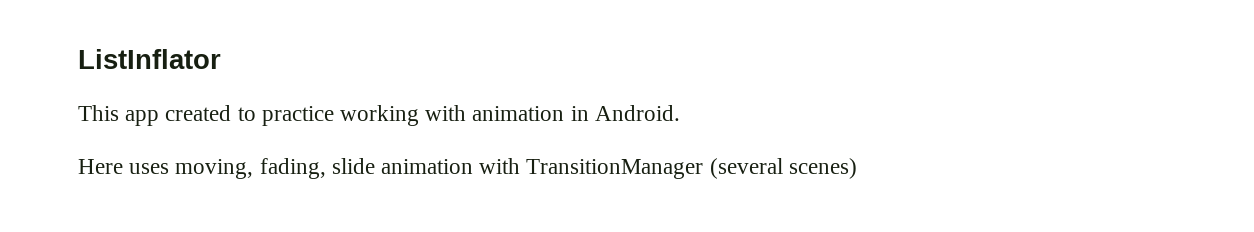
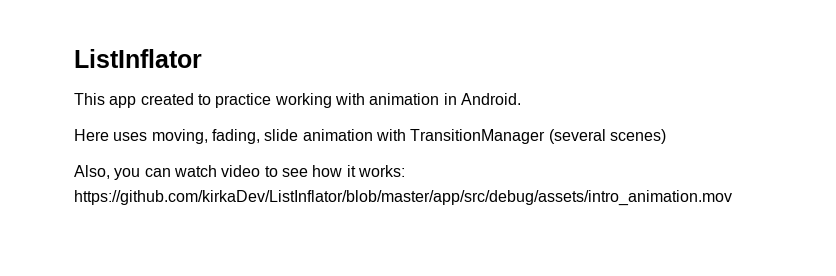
(857, 168) none -> [74,165,405,180] [74,190,732,206] // Also, you can watch video to see how it works: https://github.com/kirkaDev/ListInflator/blob/master/app/src/debug/assets/intro_animation.mov

